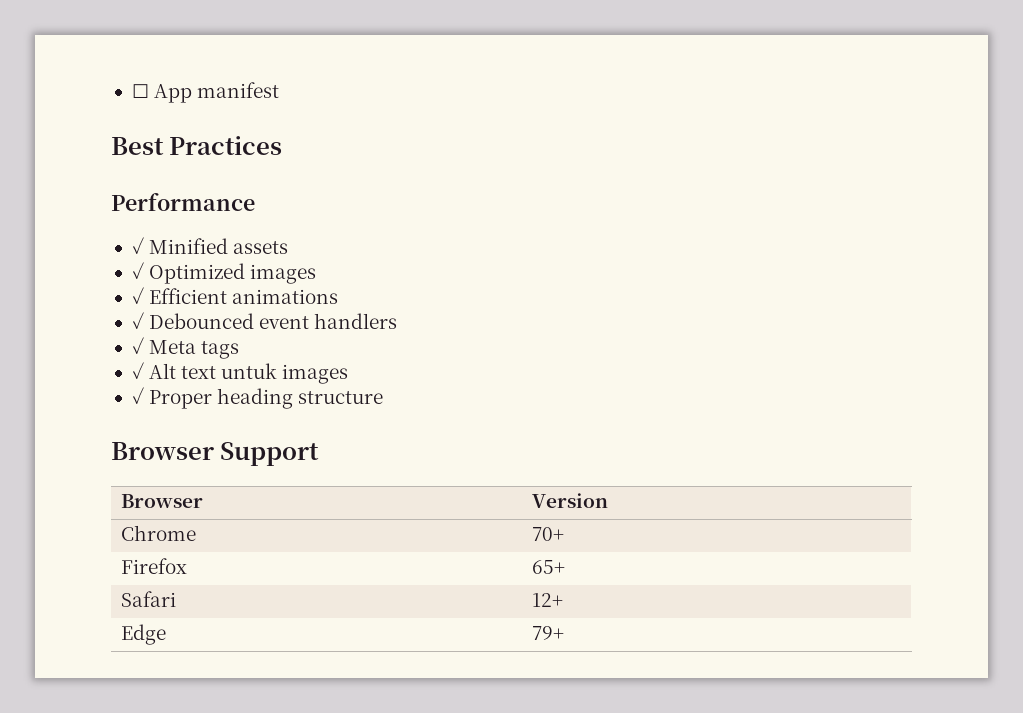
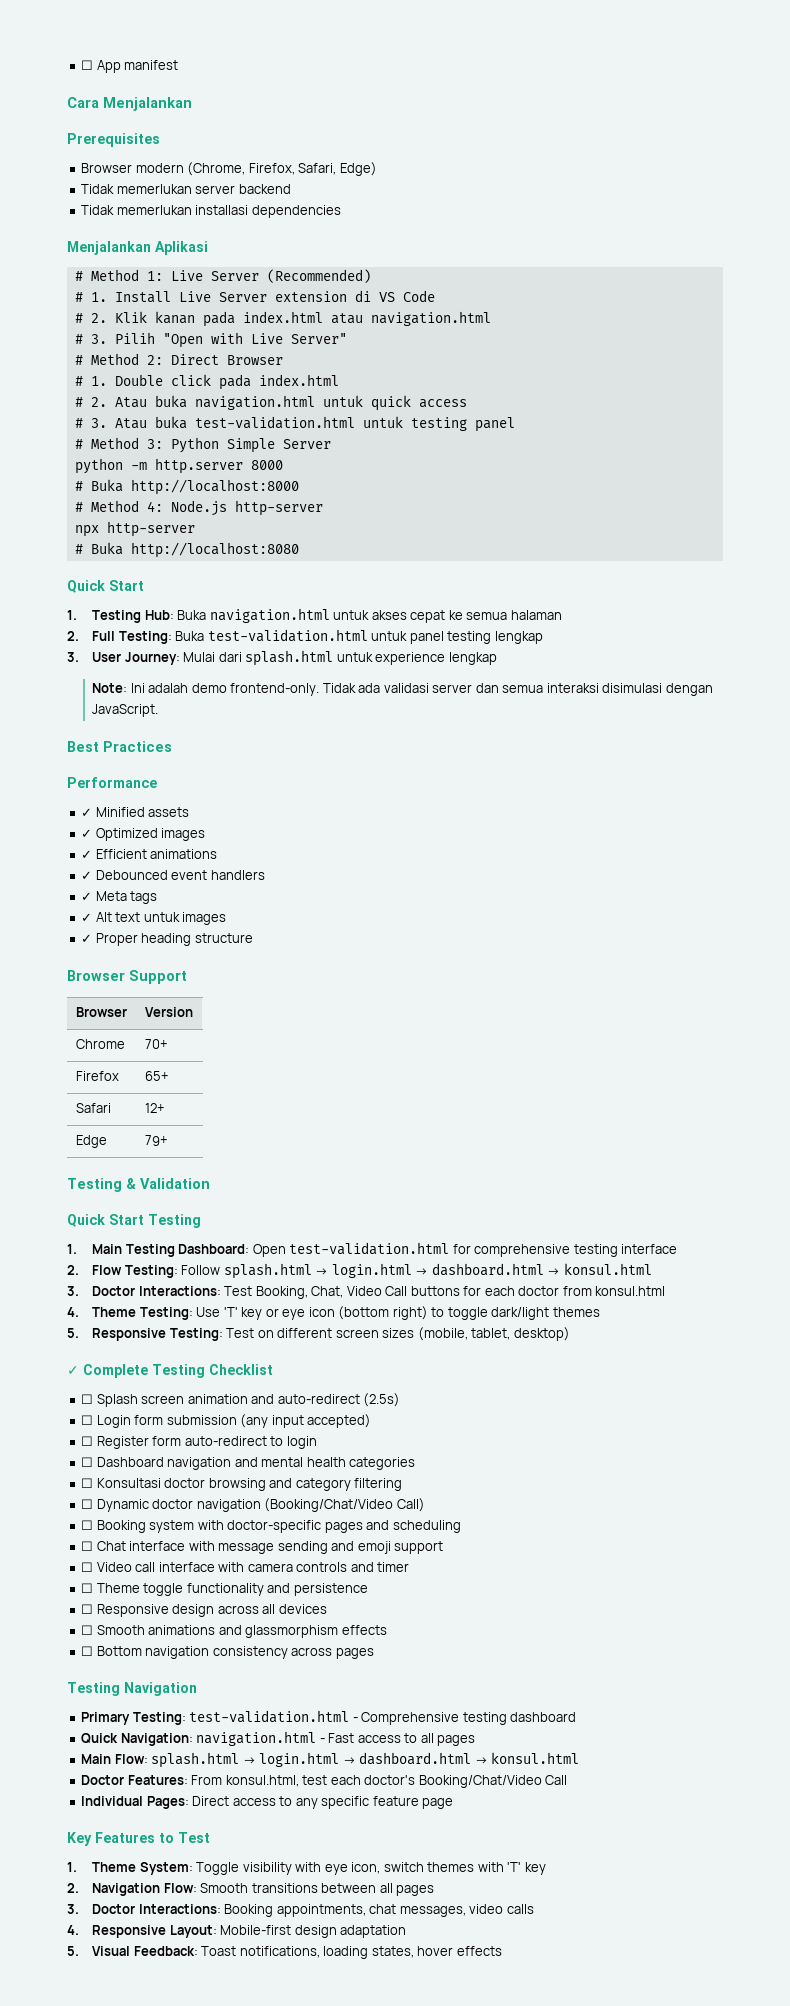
(280, 90) none -> [67,97,192,111] [67,133,160,147] [81,162,377,176] [81,184,291,194] [81,205,341,218] [67,241,208,255] [74,269,371,283] [74,290,435,303] [74,311,491,327] [74,332,347,348] [74,353,283,365] [74,374,339,390] [74,395,467,411] [74,416,515,432] [74,437,331,453] [74,458,283,474] [74,479,299,495] [74,500,323,516] [74,521,195,537] [74,542,299,558] [67,580,144,593] [67,608,562,623] [67,629,543,644] [67,650,497,666] [92,683,713,696] [92,704,159,717] // Cara Menjalankan // Prerequisites // Browser modern (Chrome, Firefox, Safari, Edge) // Tidak memerlukan server backend // Tidak memerlukan installasi dependencies // Menjalankan Aplikasi // # Method 1: Live Server (Recommended) // # 1. Install Live Server extension di VS Code // # 2. Klik kanan pada index.html atau navigation.html // # 3. Pilih "Open with Live Server" // # Method 2: Direct Browser // # 1. Double click pada index.html // # 2. Atau buka navigation.html untuk quick access // # 3. Atau buka test-validation.html untuk testing panel // # Method 3: Python Simple Server // python -m http.server 8000 // # Buka http://localhost:8000 // # Method 4: Node.js http-server // npx http-server // # Buka http://localhost:8080 // Quick Start // 1. Testing Hub: Buka navigation.html untuk akses cepat ke semua halaman // 2. Full Testing: Buka test-validation.html untuk panel testing lengkap // 3. User Journey: Mulai dari splash.html untuk experience lengkap // Note: Ini adalah demo frontend-only. Tidak ada validasi server dan semua interaksi disimulasi dengan JavaScript.
(565, 633) none -> [67,1178,210,1192] [67,1214,201,1228] [67,1242,678,1257] [67,1263,652,1279] [67,1286,666,1299] [67,1306,600,1320] [67,1327,570,1341] [67,1364,273,1378] [81,1393,401,1407] [81,1414,372,1428] [81,1436,317,1449] [81,1457,416,1470] [81,1478,403,1491] [81,1498,425,1512] [81,1520,461,1533] [81,1541,444,1554] [81,1562,410,1572] [81,1583,368,1596] [81,1604,327,1617] [81,1625,387,1638] [81,1646,374,1659] [67,1682,197,1696] [81,1710,577,1725] [81,1731,476,1746] [81,1752,580,1768] [81,1775,568,1788] [81,1796,454,1809] [67,1832,210,1846] [67,1862,546,1875] [67,1883,435,1896] [67,1904,534,1917] [67,1925,407,1938] [67,1946,502,1959] // Testing & Validation // Quick Start Testing // 1. Main Testing Dashboard: Open test-validation.html for comprehensive testing interface // 2. Flow Testing: Follow splash.html → login.html → dashboard.html → konsul.html // 3. Doctor Interactions: Test Booking, Chat, Video Call buttons for each doctor from konsul.html // 4. Theme Testing: Use 'T' key or eye icon (bottom right) to toggle dark/light themes // 5. Responsive Testing: Test on different screen sizes (mobile, tablet, desktop) // ✓ Complete Testing Checklist // ☐ Splash screen animation and auto-redirect (2.5s) // ☐ Login form submission (any input accepted) // ☐ Register form auto-redirect to login // ☐ Dashboard navigation and mental health categories // ☐ Konsultasi doctor browsing and category filtering // ☐ Dynamic doctor navigation (Booking/Chat/Video Call) // ☐ Booking system with doctor-specific pages and scheduling // ☐ Chat interface with message sending and emoji support // ☐ Video call interface with camera controls and timer // ☐ Theme toggle functionality and persistence // ☐ Responsive design across all devices // ☐ Smooth animations and glassmorphism effects // ☐ Bottom navigation consistency across pages // Testing Navigation // Primary Testing: test-validation.html - Comprehensive testing dashboard // Quick Navigation: navigation.html - Fast access to all pages // Main Flow: splash.html → login.html → dashboard.html → konsul.html // Doctor Features: From konsul.html, test each doctor's Booking/Chat/Video Call // Individual Pages: Direct access to any specific feature page // Key Features to Test // 1. Theme System: Toggle visibility with eye icon, switch themes with 'T' key // 2. Navigation Flow: Smooth transitions between all pages // 3. Doctor Interactions: Booking appointments, chat messages, video calls // 4. Responsive Layout: Mobile-first design adaptation // 5. Visual Feedback: Toast notifications, loading states, hover effects

